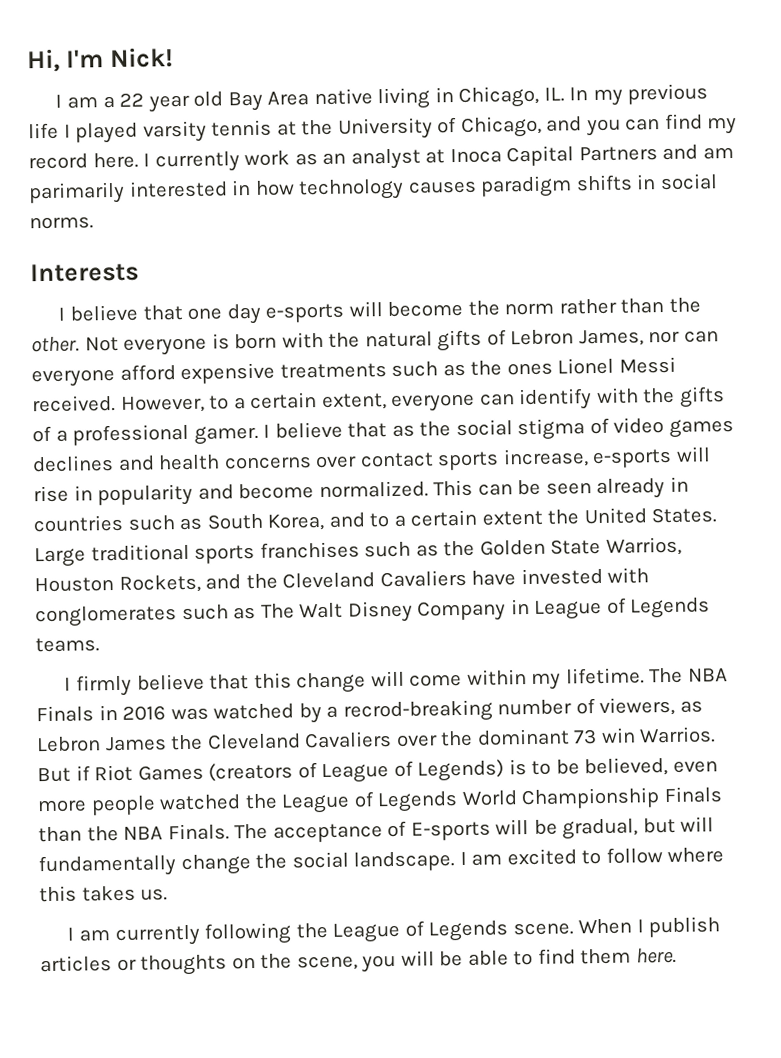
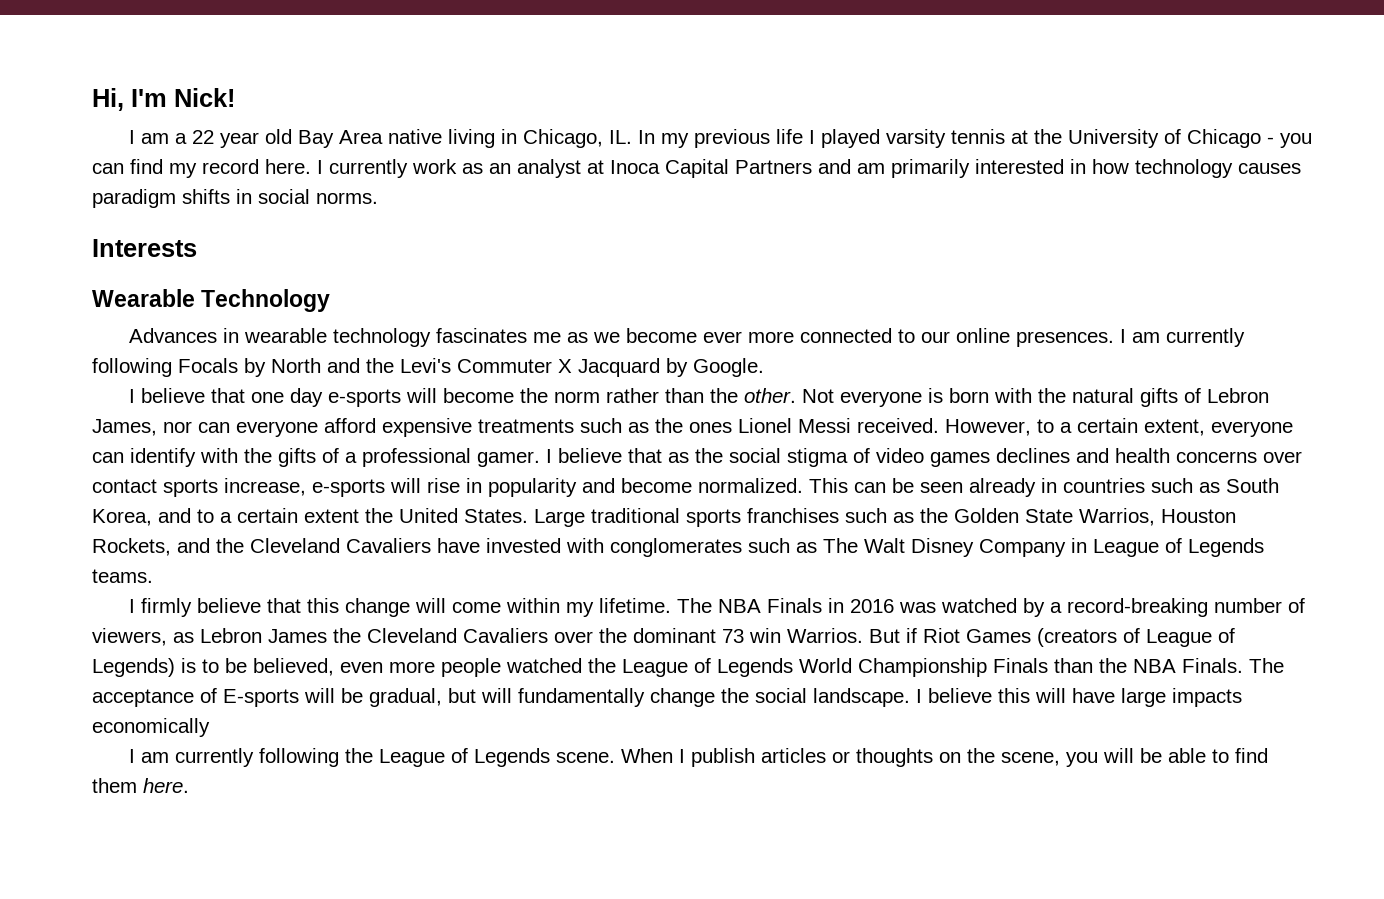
[460,115,583,138] Chicago, and -> [1186,129,1274,148] Chicago -
[28,181,125,205] parimarily -> [891,159,970,178] primarily
(139, 272) none -> [92,289,331,312] [128,328,1245,347] [92,358,764,377] // Wearable Technology // Advances in wearable technology fascinates me as we become ever more connected to our online presences. I am currently following Focals by North and the Levi's Commuter X Jacquard by Google.
[342,699,493,723] recrod-breaking -> [1066,598,1208,617] record-breaking
[471,847,725,866] [39,885,169,903] am excited to follow where this takes us. -> [928,688,1242,707] [92,718,210,737] believe this will have large impacts economically

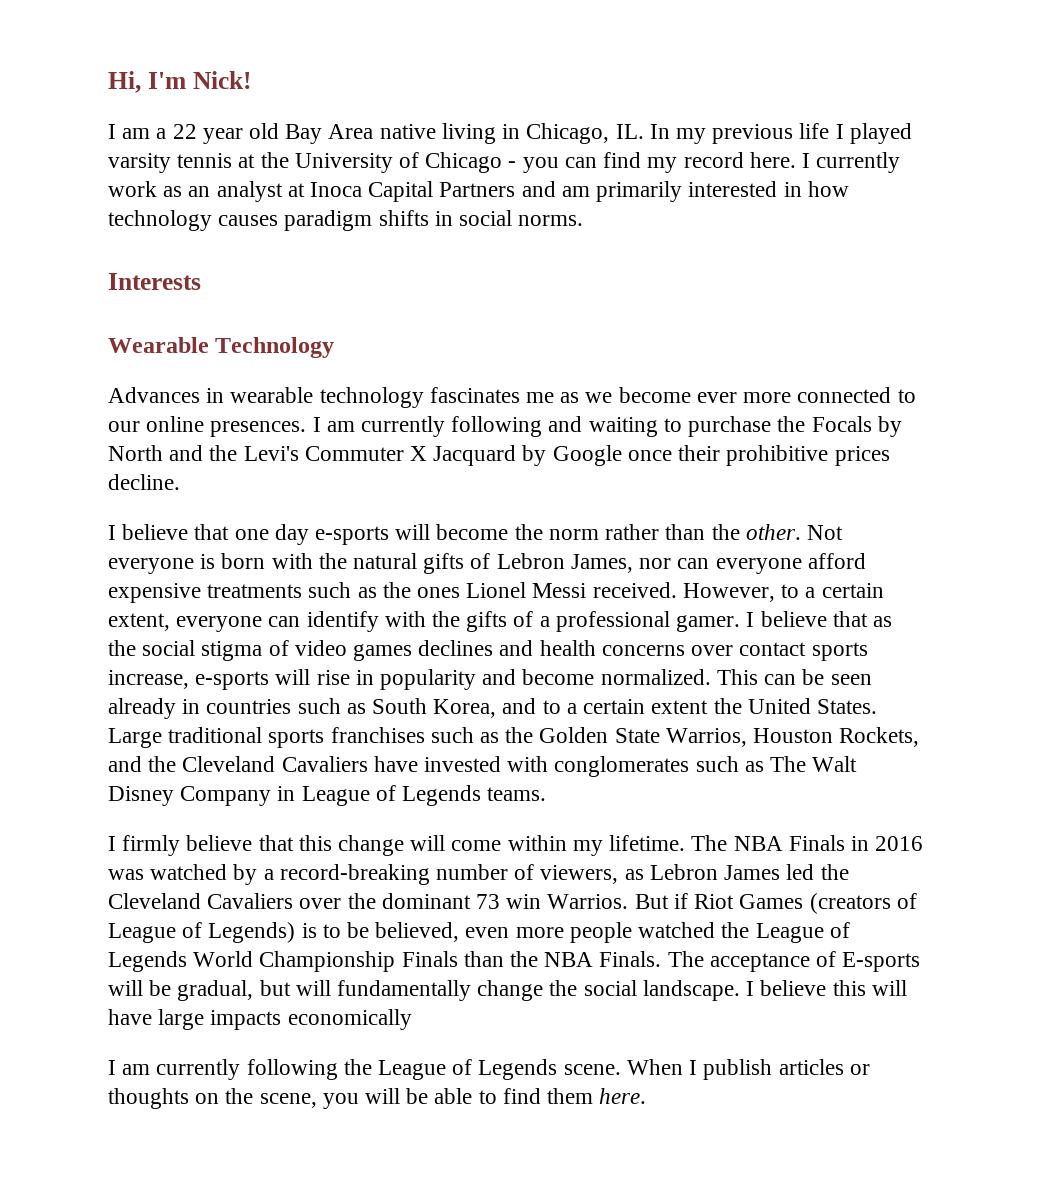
(172, 367) none -> [548,416,806,437] and waiting to purchase the
[693,358,764,377] Google. -> [552,445,890,466] [108,474,180,490] Google once their prohibitive prices decline.
(327, 636) none -> [786,864,815,880] led

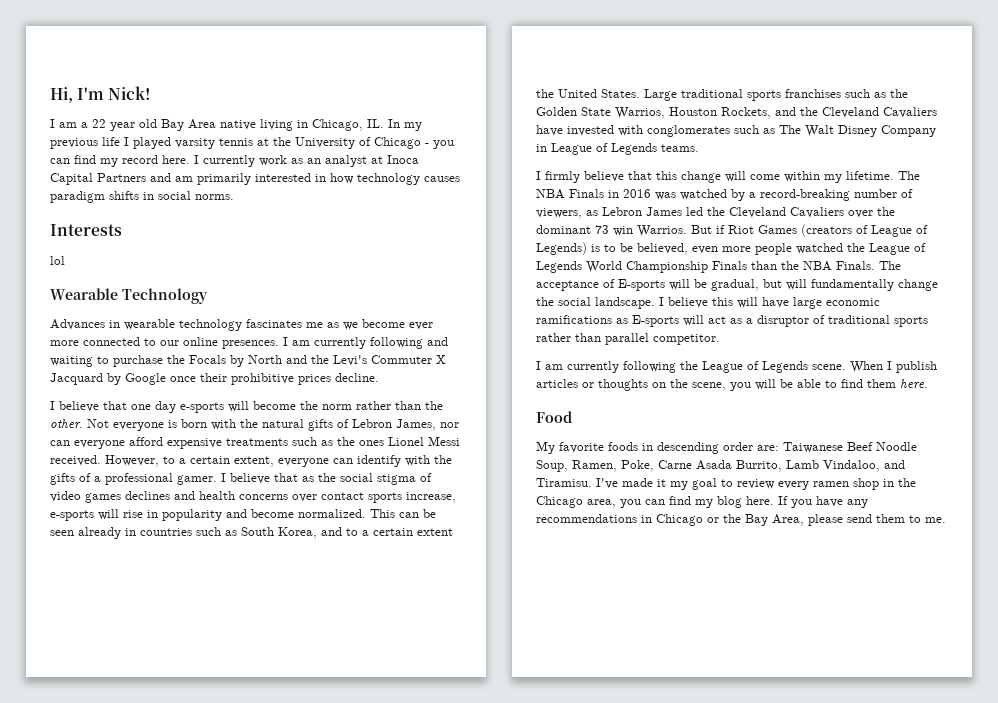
(201, 281) none -> [50,256,65,265] // lol
[210,1009,412,1030] impacts economically -> [826,298,880,306] [536,315,928,327] [536,333,720,345] economic ramifications as E-sports will act as a disruptor of traditional sports rather than parallel competitor.
(647, 1096) none -> [536,411,572,423] [536,441,917,454] [536,460,905,472] [536,478,916,490] [536,496,868,508] [536,514,946,526] // Food // My favorite foods in descending order are: Taiwanese Beef Noodle Soup, Ramen, Poke, Carne Asada Burrito, Lamb Vindaloo, and Tiramisu. I've made it my goal to review every ramen shop in the Chicago area, you can find my blog here. If you have any recommendations in Chicago or the Bay Area, please send them to me.

